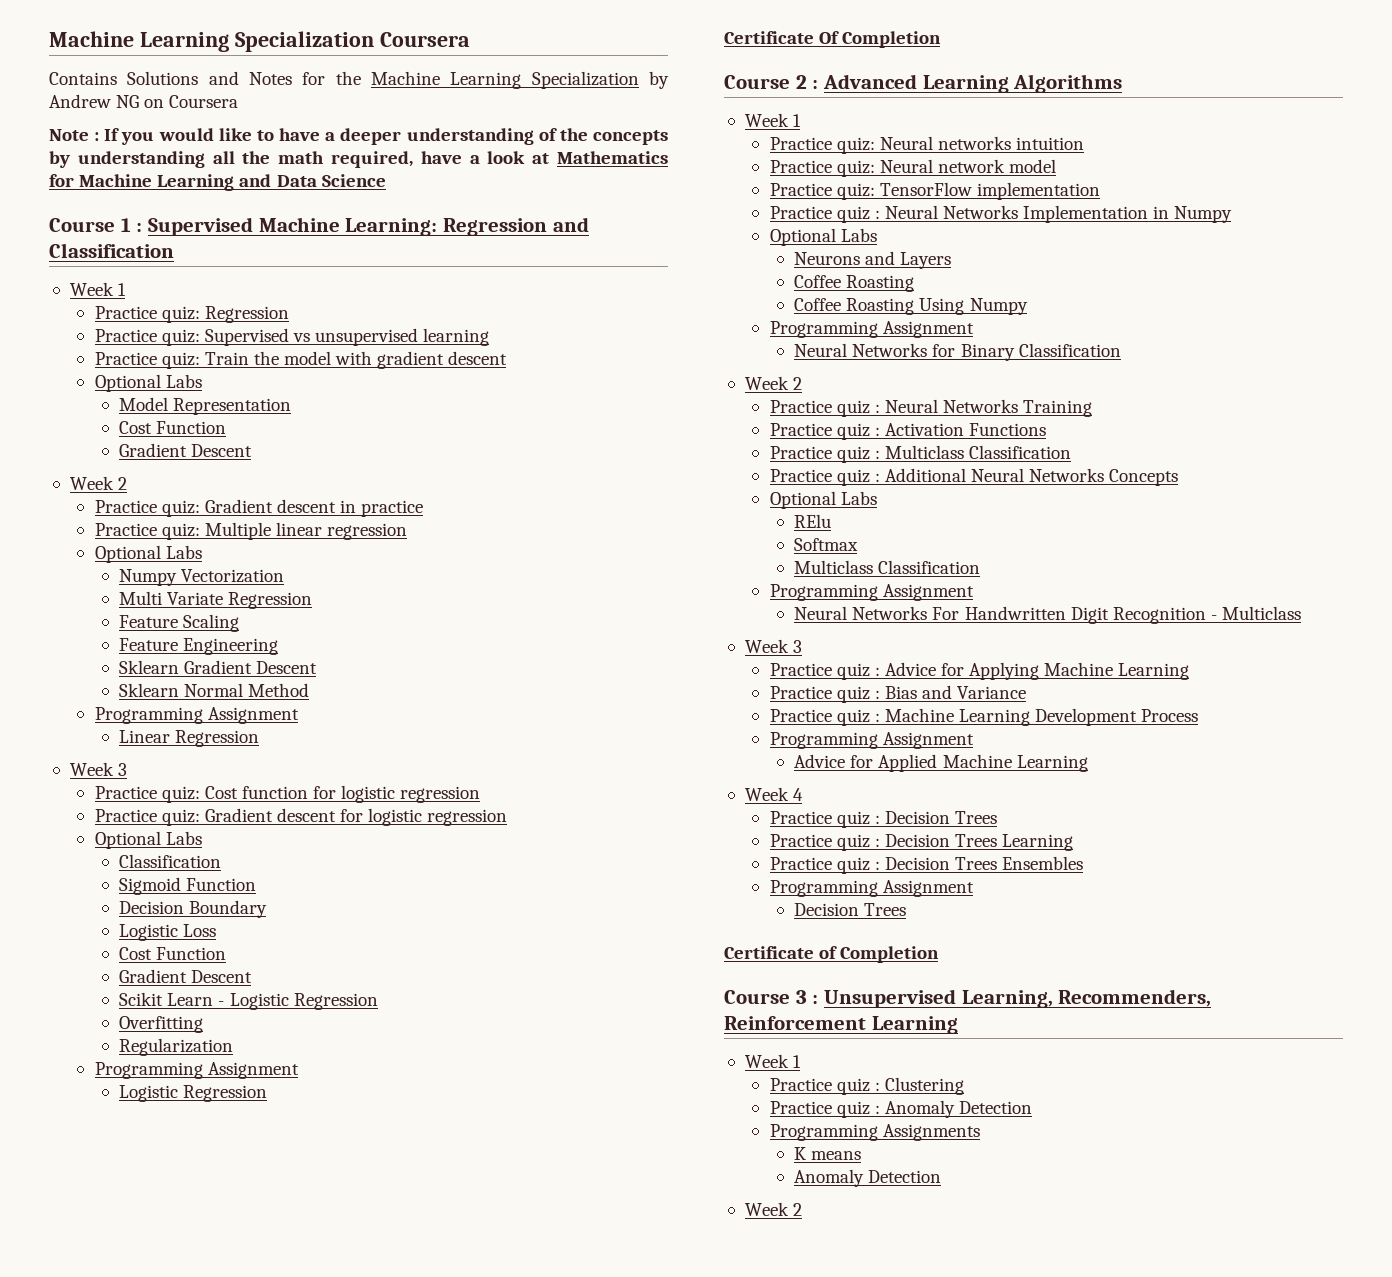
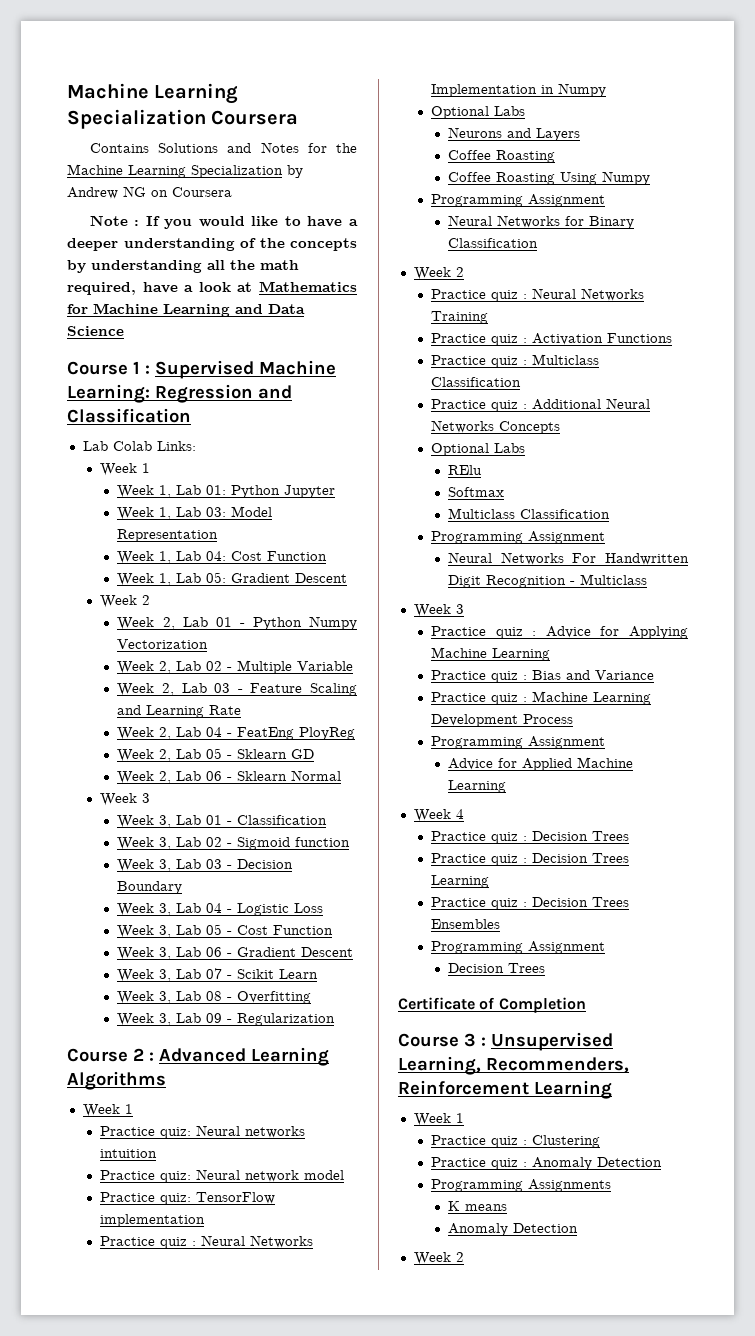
[69,282,127,296] [94,306,289,323] [94,328,490,346] [94,351,508,369] [94,374,202,392] [119,397,292,415] [119,421,227,434] [119,443,253,457] [69,476,128,490] [94,499,424,517] [94,522,408,540] [94,545,202,563] [119,569,285,586] [119,591,313,609] [119,614,240,632] [119,638,279,655] [119,660,318,674] [119,683,310,697] [94,707,299,724] [119,730,260,747] [69,762,128,776] [94,785,481,803] [94,808,508,826] [94,831,202,849] [119,854,222,868] [119,877,257,895] [119,900,268,918] [119,924,217,941] [119,947,227,960] [119,969,253,983] [119,992,378,1010] [119,1016,204,1033] [119,1038,234,1056] [94,1062,299,1079] [119,1085,268,1102] [724,31,942,48] // Week 1 // Practice quiz: Regression // Practice quiz: Supervised vs unsupervised learning // Practice quiz: Train the model with gradient descent // Optional Labs // Model Representation // Cost Function // Gradient Descent // Week 2 // Practice quiz: Gradient descent in practice // Practice quiz: Multiple linear regression // Optional Labs // Numpy Vectorization // Multi Variate Regression // Feature Scaling // Feature Engineering // Sklearn Gradient Descent // Sklearn Normal Method // Programming Assignment // Linear Regression // Week 3 // Practice quiz: Cost function for logistic regression // Practice quiz: Gradient descent for logistic regression // Optional Labs // Classification // Sigmoid Function // Decision Boundary // Logistic Loss // Cost Function // Gradient Descent // Scikit Learn - Logistic Regression // Overfitting // Regularization // Programming Assignment // Logistic Regression // Certificate Of Completion -> [82,441,196,451] [100,463,151,476] [117,485,336,498] [117,506,273,520] [117,529,219,542] [117,551,328,564] [117,572,348,586] [100,595,151,608] [117,616,357,630] [117,639,209,649] [117,660,354,674] [117,683,357,696] [117,705,242,718] [117,727,356,740] [117,748,315,762] [117,770,342,784] [100,793,151,806] [117,815,328,828] [117,837,351,850] [117,859,294,872] [117,881,183,894] [117,903,324,916] [117,924,334,938] [117,947,354,960] [117,968,319,982] [117,991,312,1004] [117,1013,336,1026] // Lab Colab Links: // Week 1 // Week 1, Lab 01: Python Jupyter // Week 1, Lab 03: Model Representation // Week 1, Lab 04: Cost Function // Week 1, Lab 05: Gradient Descent // Week 2 // Week 2, Lab 01 - Python Numpy Vectorization // Week 2, Lab 02 - Multiple Variable // Week 2, Lab 03 - Feature Scaling and Learning Rate // Week 2, Lab 04 - FeatEng PloyReg // Week 2, Lab 05 - Sklearn GD // Week 2, Lab 06 - Sklearn Normal // Week 3 // Week 3, Lab 01 - Classification // Week 3, Lab 02 - Sigmoid function // Week 3, Lab 03 - Decision Boundary // Week 3, Lab 04 - Logistic Loss // Week 3, Lab 05 - Cost Function // Week 3, Lab 06 - Gradient Descent // Week 3, Lab 07 - Scikit Learn // Week 3, Lab 08 - Overfitting // Week 3, Lab 09 - Regularization

